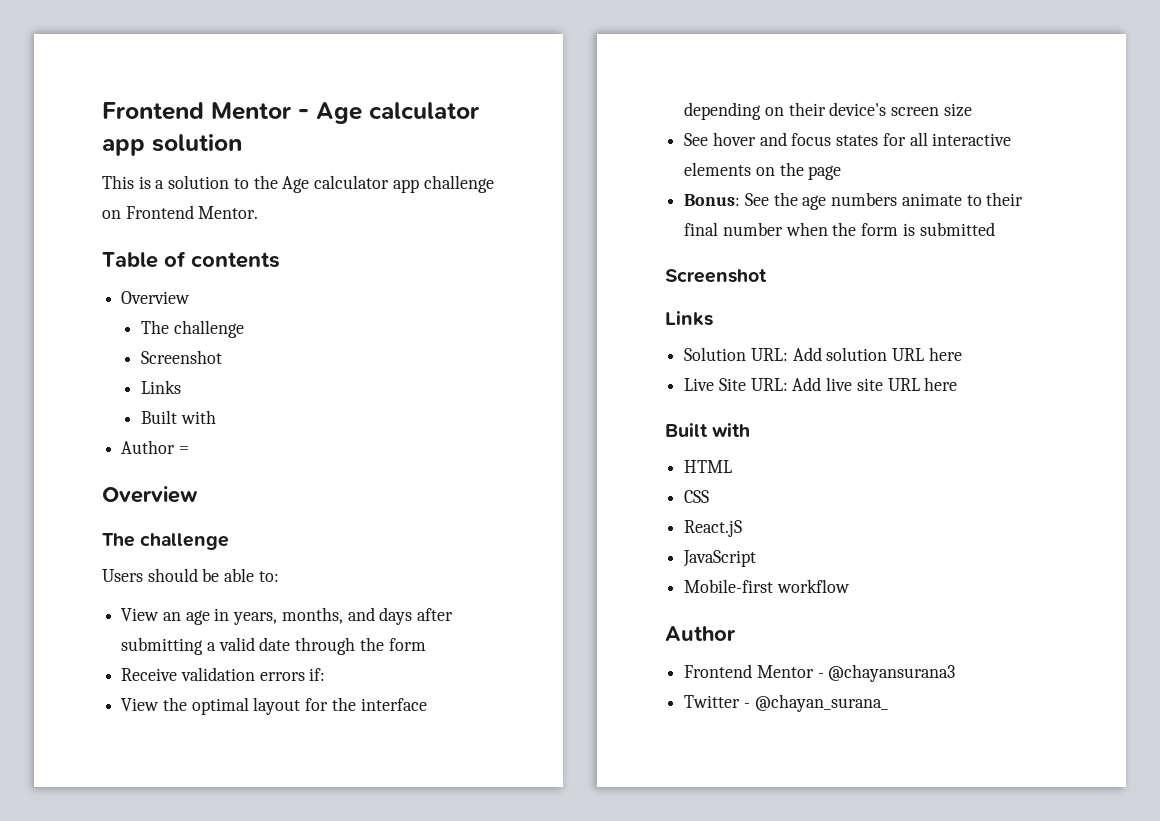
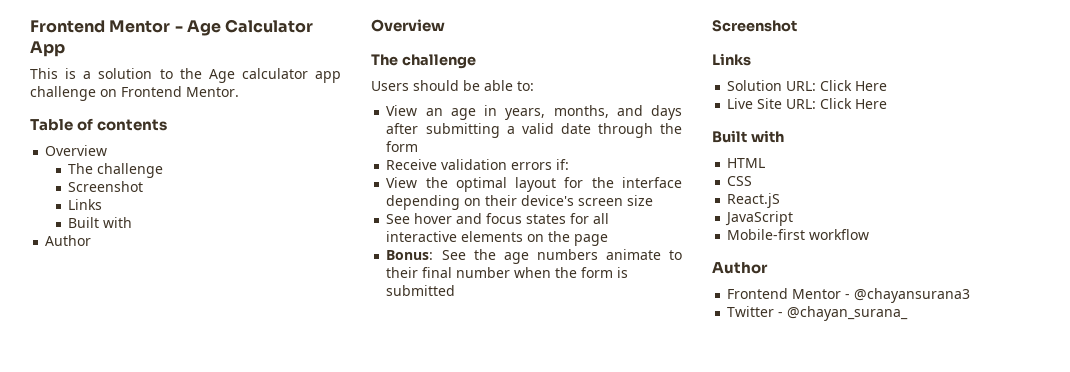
[369,102,480,119] [102,134,242,156] calculator app solution -> [225,19,314,33] [30,41,65,57] Calculator App
[178,446,189,454] = -> (92, 240) none
[792,347,962,361] Add solution URL here -> [820,80,888,91] Click Here
[792,377,958,391] Add live site URL here -> [820,98,888,109] Click Here

